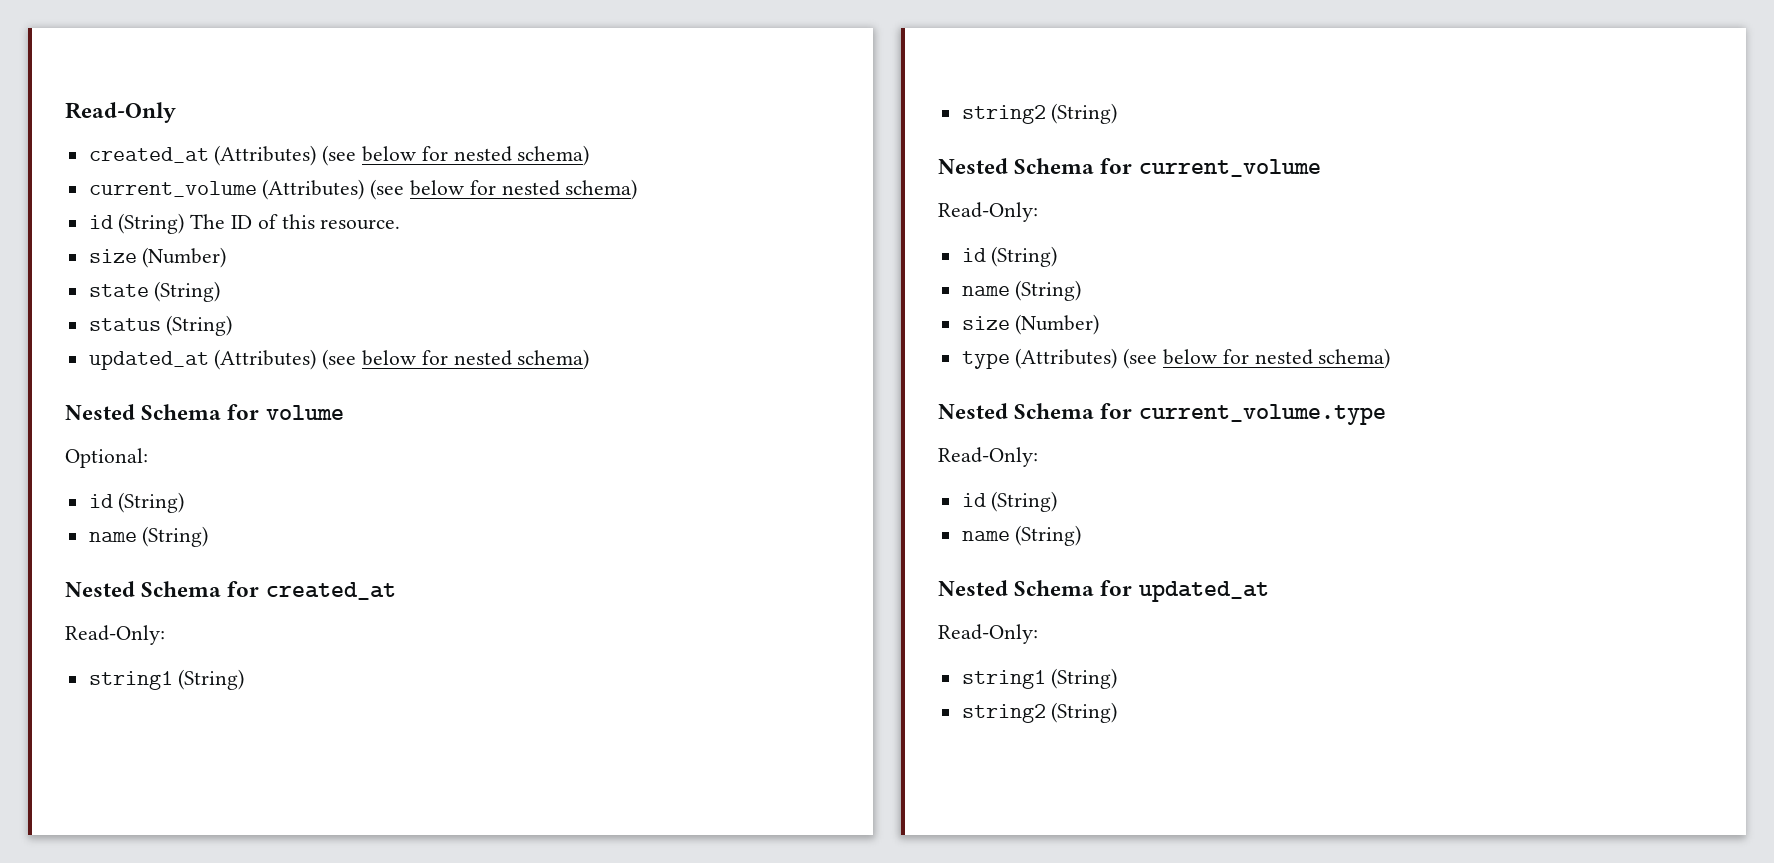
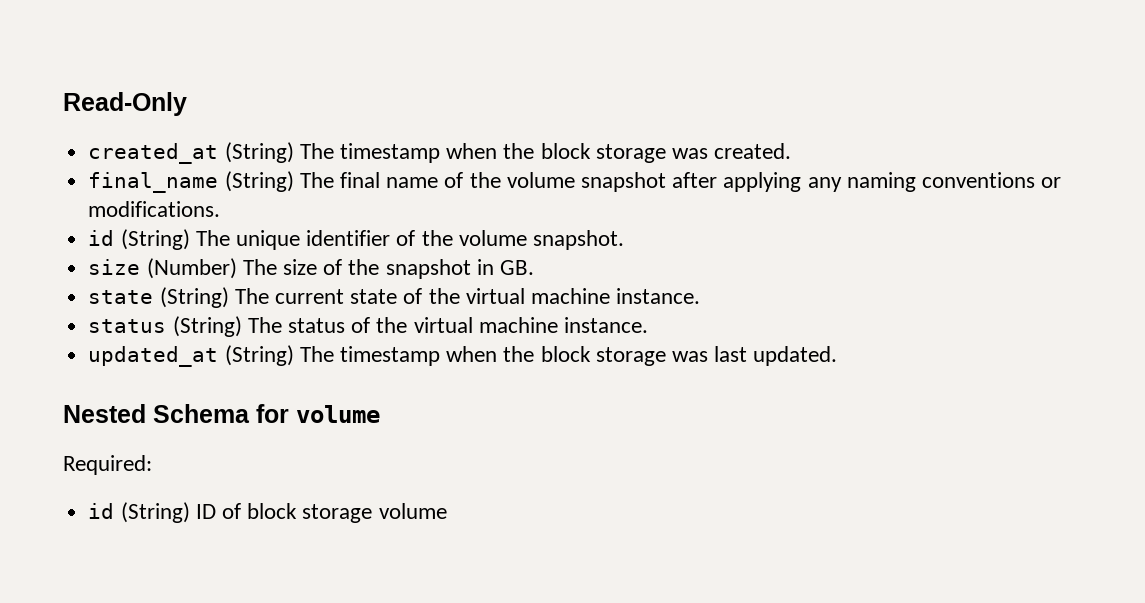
[214,145,590,166] [88,179,638,200] [88,213,401,234] [88,247,227,268] [88,281,221,302] [88,315,233,336] [88,349,590,370] (Attributes) (see below for nested schema) // current_volume (Attributes) (see below for nested schema) // id (String) The ID of this resource. // size (Number) // state (String) // status (String) // updated_at (Attributes) (see below for nested schema) -> [224,142,792,163] [88,171,1062,193] [88,201,221,217] [88,229,624,250] [88,258,534,279] [88,287,701,308] [88,316,648,337] [88,345,838,367] (String) The timestamp when the block storage was created. // final_name (String) The final name of the volume snapshot after applying any naming conventions or modifications. // id (String) The unique identifier of the volume snapshot. // size (Number) The size of the snapshot in GB. // state (String) The current state of the virtual machine instance. // status (String) The status of the virtual machine instance. // updated_at (String) The timestamp when the block storage was last updated.
[65,448,148,468] [88,492,185,513] [88,526,209,547] [65,581,396,600] [65,625,165,645] [88,669,245,690] [961,103,1118,124] [938,158,1321,177] [938,202,1038,222] [961,246,1058,267] [961,280,1082,301] [961,314,1100,335] [961,348,1391,369] [938,403,1386,425] [938,447,1038,467] [961,491,1058,512] [961,525,1082,546] [938,580,1269,602] [938,624,1038,644] [961,668,1118,689] [961,702,1118,723] Optional: // id (String) // name (String) // Nested Schema for created_at // Read-Only: // string1 (String) // string2 (String) // Nested Schema for current_volume // Read-Only: // id (String) // name (String) // size (Number) // type (Attributes) (see below for nested schema) // Nested Schema for current_volume.type // Read-Only: // id (String) // name (String) // Nested Schema for updated_at // Read-Only: // string1 (String) // string2 (String) -> [63,455,152,475] [88,502,447,523] Required: // id (String) ID of block storage volume

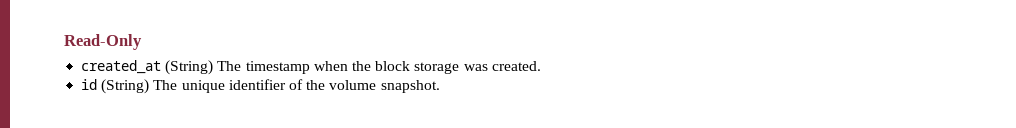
[88,171,1062,193] [88,201,221,217] // final_name (String) The final name of the volume snapshot after applying any naming conventions or modifications. -> (541, 66) none
[88,258,534,279] [88,287,701,308] [88,316,648,337] [88,345,838,367] [63,404,380,423] [63,455,152,475] [88,502,447,523] // size (Number) The size of the snapshot in GB. // state (String) The current state of the virtual machine instance. // status (String) The status of the virtual machine instance. // updated_at (String) The timestamp when the block storage was last updated. // Nested Schema for volume // Required: // id (String) ID of block storage volume -> (440, 86) none

